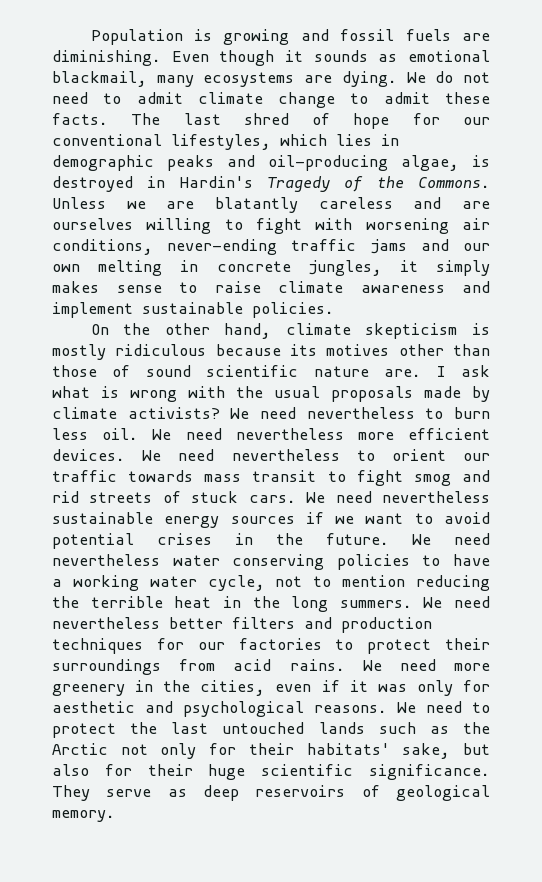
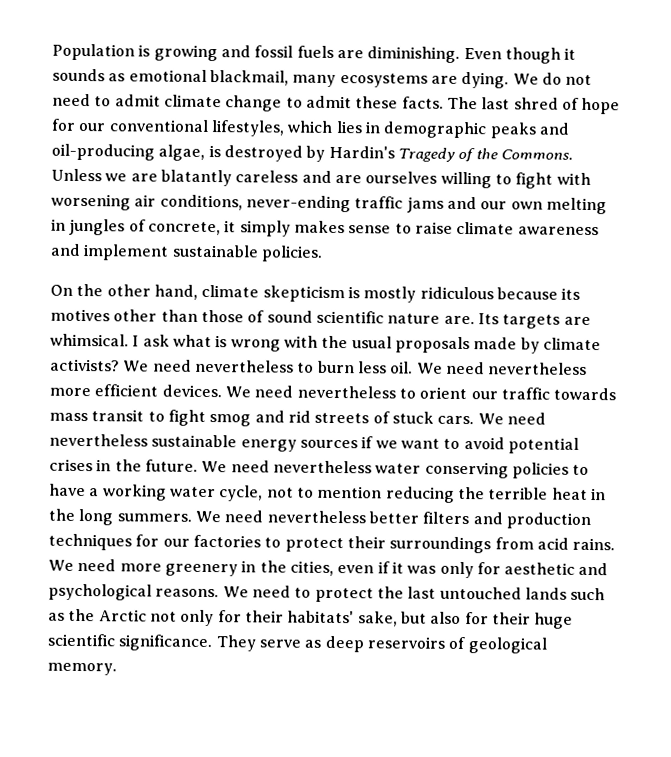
[147,176,166,188] in -> [306,145,326,162] by
[216,260,382,276] concrete jungles, -> [69,218,221,236] jungles of concrete,
(422, 373) none -> [477,313,591,329] [50,333,129,347] Its targets are whimsical.

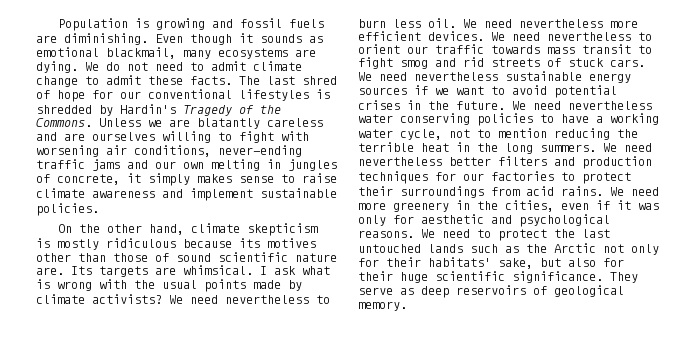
[210,120,570,139] [51,143,303,162] lifestyles, which lies in demographic peaks and oil-producing algae, is destroyed -> [239,89,330,101] [36,105,92,114] lifestyles is shredded
[394,336,470,354] proposals -> [204,279,246,292] points

